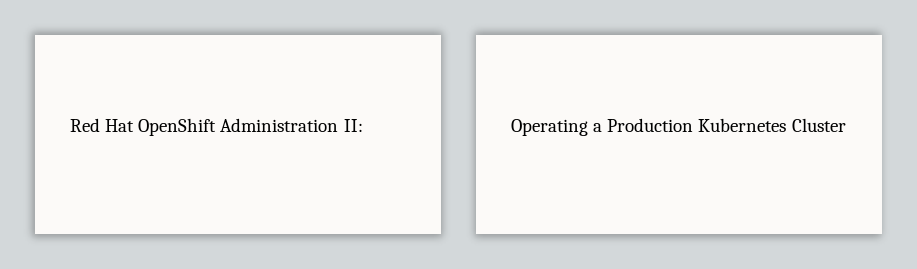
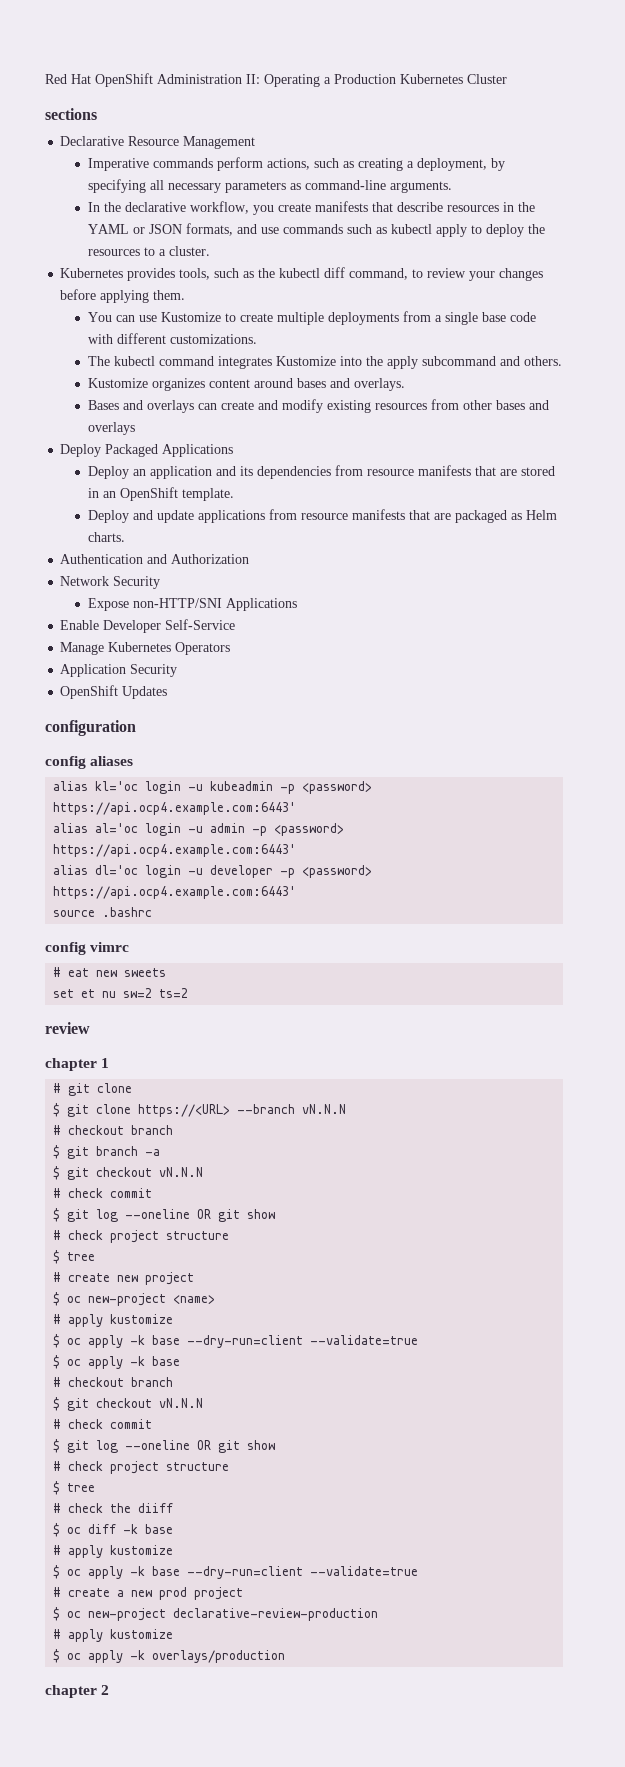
(846, 125) none -> [45,108,97,120] [60,136,256,149] [87,157,505,171] [87,179,452,193] [87,201,535,215] [87,223,545,237] [87,246,210,256] [60,267,544,281] [60,289,186,303] [87,311,536,325] [87,333,257,344] [87,356,562,369] [87,378,405,391] [87,399,549,413] [87,422,135,435] [60,444,234,457] [87,465,555,479] [87,487,234,501] [87,509,557,523] [87,532,125,542] [60,554,250,564] [60,576,161,589] [87,598,297,611] [60,619,236,633] [60,642,231,655] [60,664,178,677] [60,685,168,699] [45,720,136,736] [45,756,134,769] [53,781,373,794] [53,802,297,815] [53,823,345,836] [53,844,297,857] [53,865,373,878] [53,886,297,899] [53,907,153,917] [45,942,130,955] [53,967,167,977] [53,988,189,998] [45,1022,90,1034] [45,1058,110,1071] [53,1083,133,1096] [53,1103,347,1117] [53,1125,174,1135] [53,1145,161,1159] [53,1166,204,1180] [53,1188,153,1198] [53,1208,276,1222] [53,1230,230,1243] [53,1250,96,1264] [53,1272,195,1285] [53,1292,216,1306] [53,1314,174,1327] [53,1334,419,1348] [53,1355,181,1369] [53,1377,174,1387] [53,1397,204,1411] [53,1419,153,1429] [53,1439,276,1453] [53,1461,230,1474] [53,1481,96,1495] [53,1503,174,1513] [53,1523,174,1537] [53,1545,174,1558] [53,1565,419,1579] [53,1587,244,1600] [53,1607,379,1621] [53,1629,174,1642] [53,1649,286,1663] [45,1685,110,1698] // sections // Declarative Resource Management // Imperative commands perform actions, such as creating a deployment, by specifying all necessary parameters as command-line arguments. // In the declarative workflow, you create manifests that describe resources in the YAML or JSON formats, and use commands such as kubectl apply to deploy the resources to a cluster. // Kubernetes provides tools, such as the kubectl diff command, to review your changes before applying them. // You can use Kustomize to create multiple deployments from a single base code with different customizations. // The kubectl command integrates Kustomize into the apply subcommand and others. // Kustomize organizes content around bases and overlays. // Bases and overlays can create and modify existing resources from other bases and overlays // Deploy Packaged Applications // Deploy an application and its dependencies from resource manifests that are stored in an OpenShift template. // Deploy and update applications from resource manifests that are packaged as Helm charts. // Authentication and Authorization // Network Security // Expose non-HTTP/SNI Applications // Enable Developer Self-Service // Manage Kubernetes Operators // Application Security // OpenShift Updates // configuration // config aliases // alias kl='oc login -u kubeadmin -p <password> https://api.ocp4.example.com:6443' // alias al='oc login -u admin -p <password> https://api.ocp4.example.com:6443' // alias dl='oc login -u developer -p <password> https://api.ocp4.example.com:6443' // source .bashrc // config vimrc // # eat new sweets // set et nu sw=2 ts=2 // review // chapter 1 // # git clone // $ git clone https://<URL> --branch vN.N.N // # checkout branch // $ git branch -a // $ git checkout vN.N.N // # check commit // $ git log --oneline OR git show // # check project structure // $ tree // # create new project // $ oc new-project <name> // # apply kustomize // $ oc apply -k base --dry-run=client --validate=true // $ oc apply -k base // # checkout branch // $ git checkout vN.N.N // # check commit // $ git log --oneline OR git show // # check project structure // $ tree // # check the diiff // $ oc diff -k base // # apply kustomize // $ oc apply -k base --dry-run=client --validate=true // # create a new prod project // $ oc new-project declarative-review-production // # apply kustomize // $ oc apply -k overlays/production // chapter 2

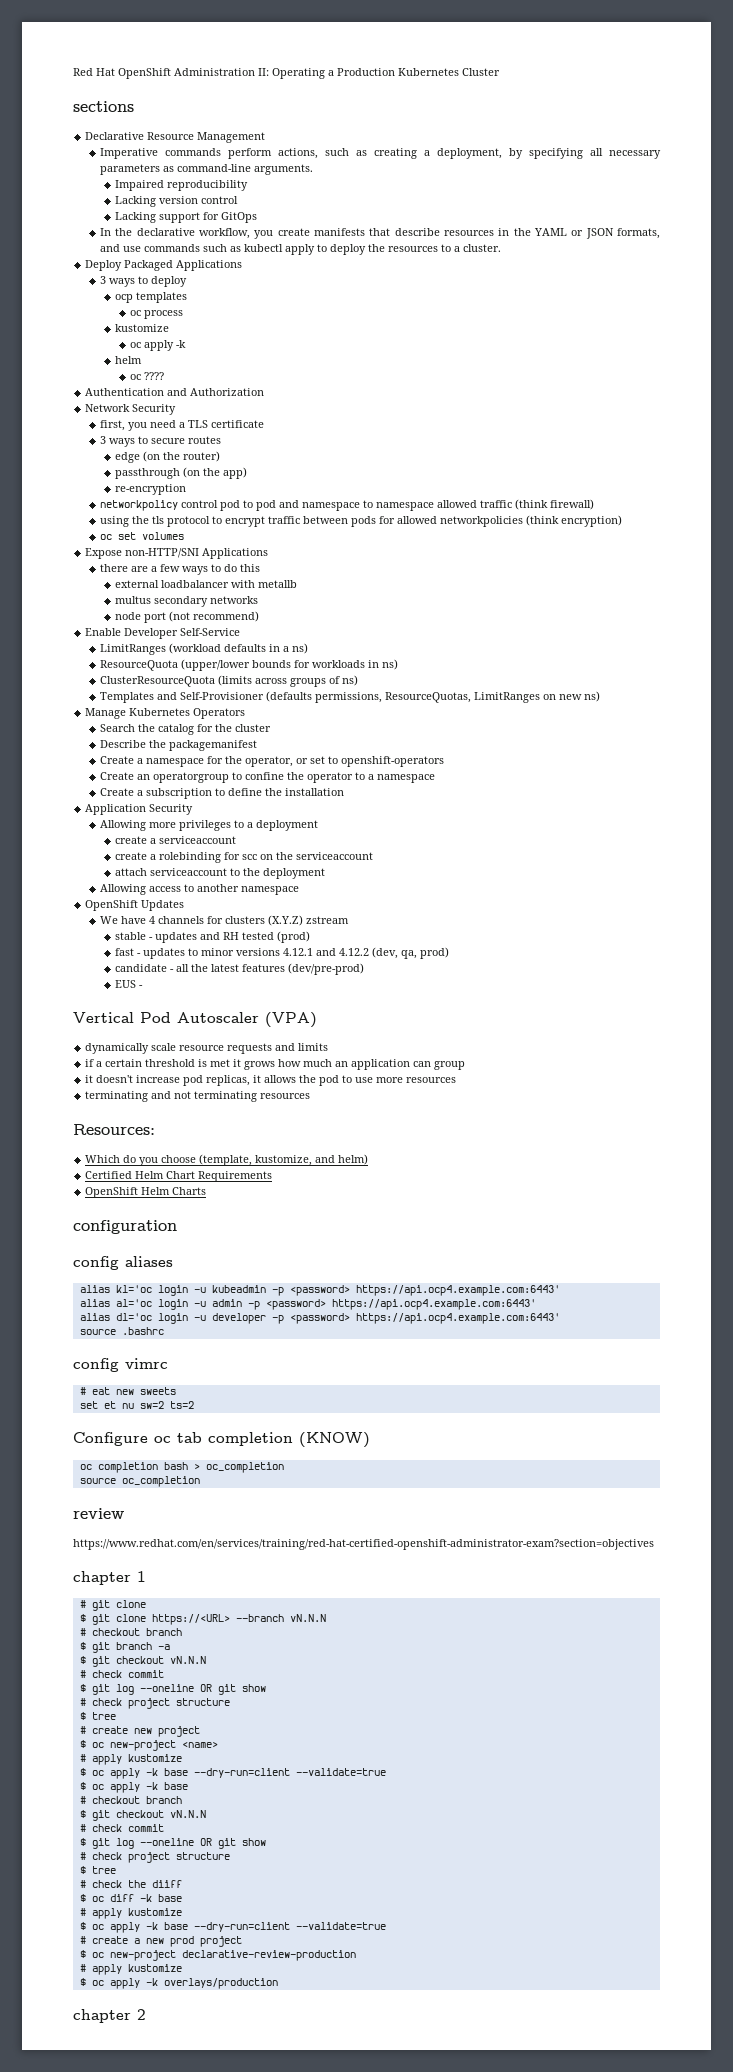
(452, 187) none -> [114,180,248,191] [114,196,238,207] [114,212,257,223] // Impaired reproducibility // Lacking version control // Lacking support for GitOps
[60,267,544,281] [60,289,186,303] [87,311,536,325] [87,333,257,344] [87,356,562,369] [87,378,405,391] [87,399,549,413] [87,422,135,435] [60,444,234,457] [87,465,555,479] [87,487,234,501] [87,509,557,523] [87,532,125,542] Kubernetes provides tools, such as the kubectl diff command, to review your changes before applying them. // You can use Kustomize to create multiple deployments from a single base code with different customizations. // The kubectl command integrates Kustomize into the apply subcommand and others. // Kustomize organizes content around bases and overlays. // Bases and overlays can create and modify existing resources from other bases and overlays // Deploy Packaged Applications // Deploy an application and its dependencies from resource manifests that are stored in an OpenShift template. // Deploy and update applications from resource manifests that are packaged as Helm charts. -> [85,260,243,271] [100,276,188,287] [114,292,187,303] [129,310,183,319] [114,324,169,332] [129,340,186,351] [114,356,142,364] [129,372,164,380] Deploy Packaged Applications // 3 ways to deploy // ocp templates // oc process // kustomize // oc apply -k // helm // oc ????
[87,598,297,611] [60,619,236,633] [60,642,231,655] [60,664,178,677] [60,685,168,699] Expose non-HTTP/SNI Applications // Enable Developer Self-Service // Manage Kubernetes Operators // Application Security // OpenShift Updates -> [100,420,265,431] [100,436,222,447] [114,451,220,463] [114,467,247,479] [114,484,186,495] [100,499,595,511] [100,515,623,527] [100,532,185,540] [85,548,269,559] [100,564,261,575] [114,580,297,588] [114,596,258,607] [114,611,259,623] [85,628,241,639] [100,643,309,655] [100,659,399,671] [100,675,359,687] [100,691,601,703] [85,708,246,719] [100,724,272,735] [100,740,258,751] [100,756,445,767] [100,772,436,783] [100,788,345,799] [85,804,194,815] [100,820,319,831] [114,836,236,844] [114,852,373,863] [114,868,325,879] [100,884,300,895] [85,900,185,911] [100,915,350,926] [114,931,310,943] [114,947,449,959] [114,963,364,975] [114,980,143,988] [73,1012,317,1028] [85,1043,329,1054] [85,1059,466,1070] [85,1075,457,1086] [85,1091,311,1102] [73,1124,155,1135] [85,1154,369,1166] [85,1171,273,1182] [85,1187,207,1198] first, you need a TLS certificate // 3 ways to secure routes // edge (on the router) // passthrough (on the app) // re-encryption // networkpolicy control pod to pod and namespace to namespace allowed traffic (think firewall) // using the tls protocol to encrypt traffic between pods for allowed networkpolicies (think encryption) // oc set volumes // Expose non-HTTP/SNI Applications // there are a few ways to do this // external loadbalancer with metallb // multus secondary networks // node port (not recommend) // Enable Developer Self-Service // LimitRanges (workload defaults in a ns) // ResourceQuota (upper/lower bounds for workloads in ns) // ClusterResourceQuota (limits across groups of ns) // Templates and Self-Provisioner (defaults permissions, ResourceQuotas, LimitRanges on new ns) // Manage Kubernetes Operators // Search the catalog for the cluster // Describe the packagemanifest // Create a namespace for the operator, or set to openshift-operators // Create an operatorgroup to confine the operator to a namespace // Create a subscription to define the installation // Application Security // Allowing more privileges to a deployment // create a serviceaccount // create a rolebinding for scc on the serviceaccount // attach serviceaccount to the deployment // Allowing access to another namespace // OpenShift Updates // We have 4 channels for clusters (X.Y.Z) zstream // stable - updates and RH tested (prod) // fast - updates to minor versions 4.12.1 and 4.12.2 (dev, qa, prod) // candidate - all the latest features (dev/pre-prod) // EUS - // Vertical Pod Autoscaler (VPA) // dynamically scale resource requests and limits // if a certain threshold is met it grows how much an application can group // it doesn't increase pod replicas, it allows the pod to use more resources // terminating and not terminating resources // Resources: // Which do you choose (template, kustomize, and helm) // Certified Helm Chart Requirements // OpenShift Helm Charts
[45,1022,90,1034] // review -> [73,1432,370,1448] [79,1462,284,1473] [79,1476,200,1487] [73,1508,124,1519] [73,1539,654,1550] // Configure oc tab completion (KNOW) // oc completion bash > oc_completion // source oc_completion // review // https://www.redhat.com/en/services/training/red-hat-certified-openshift-administrator-exam?section=objectives

